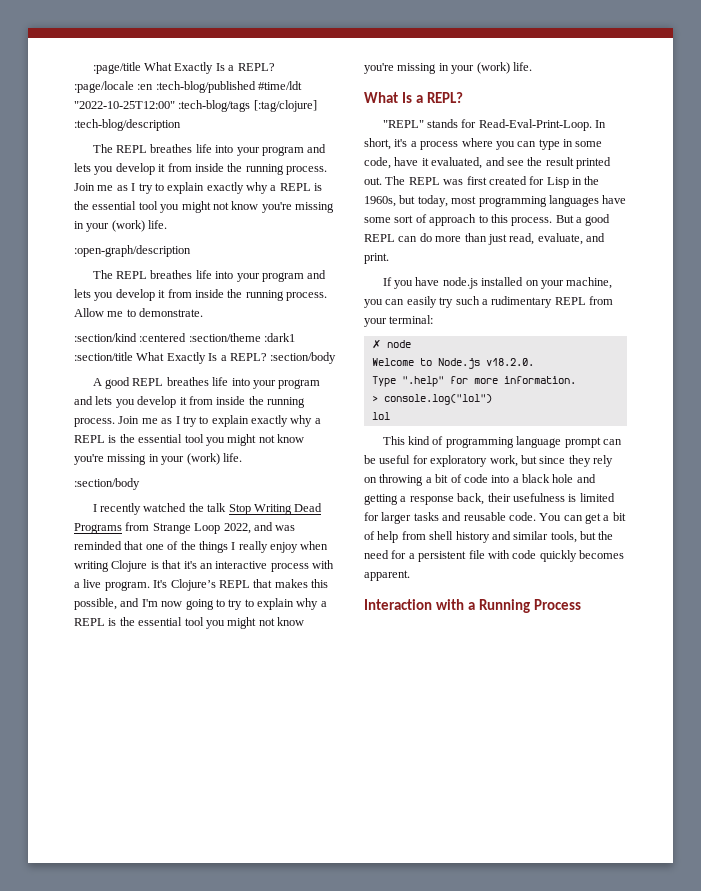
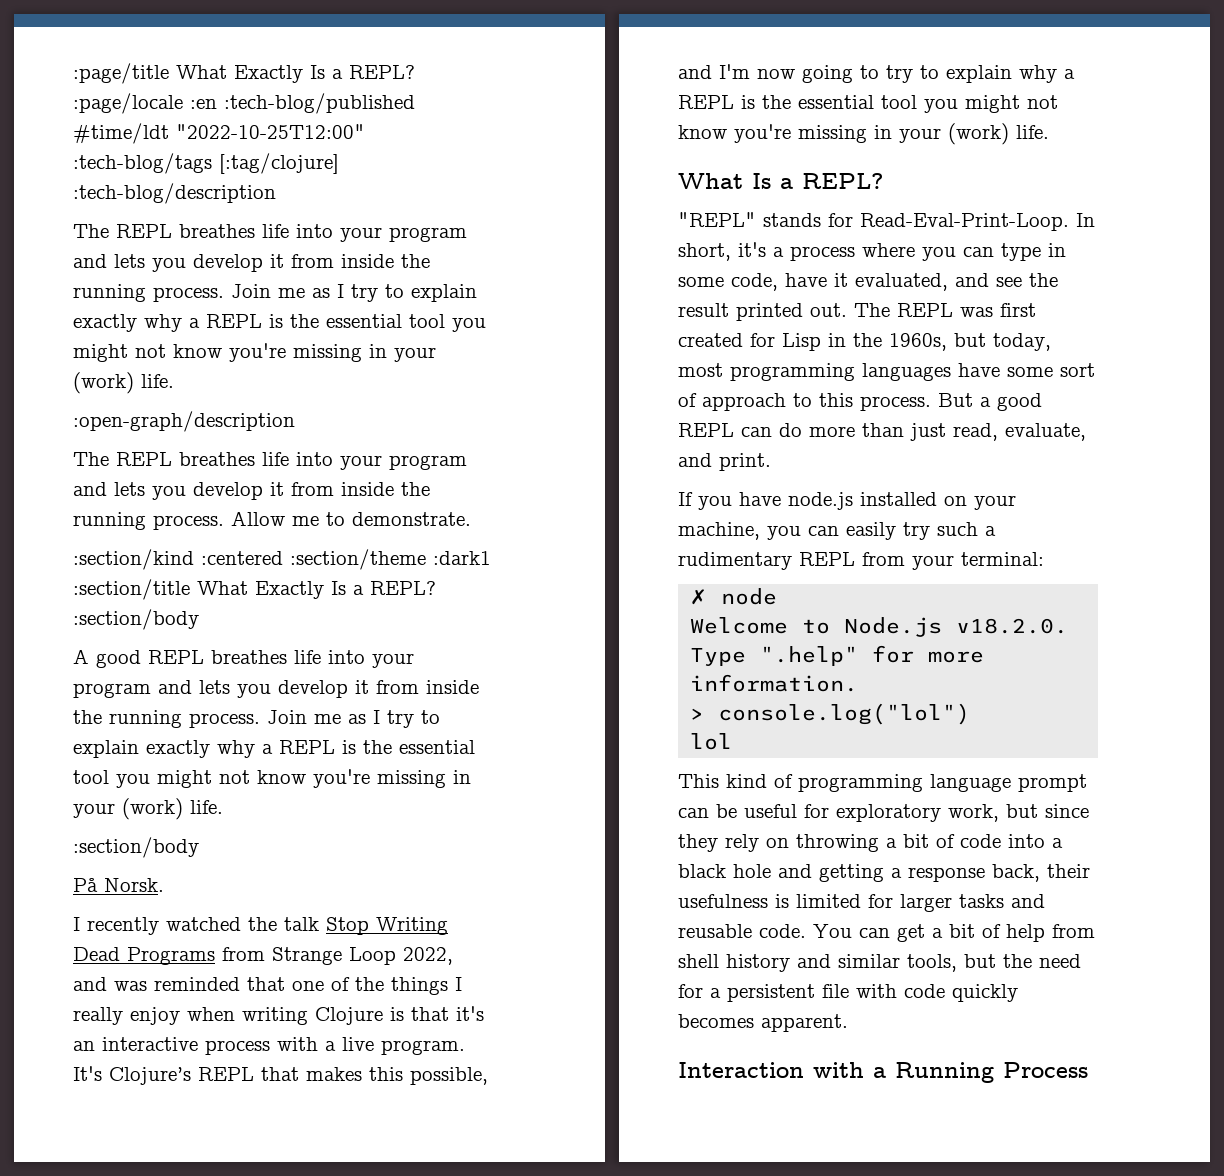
(140, 484) none -> [73,878,164,892] // På Norsk.

